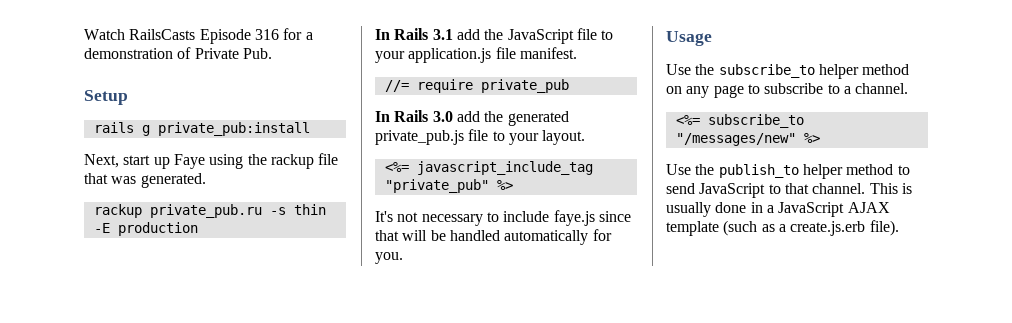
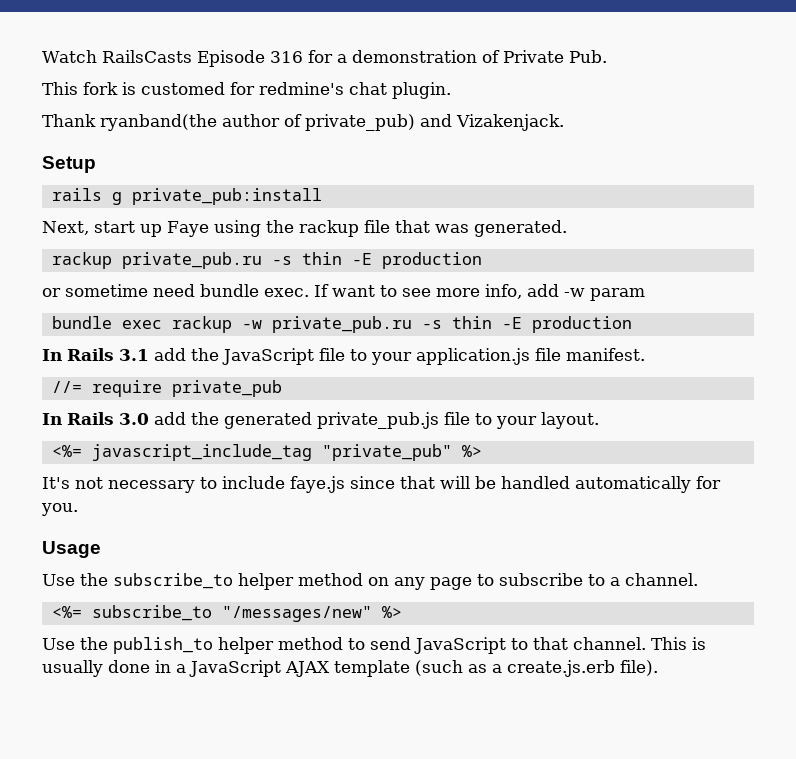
(272, 53) none -> [42,82,451,99] [42,114,564,131] // This fork is customed for redmine's chat plugin. // Thank ryanband(the author of private_pub) and Vizakenjack.
(198, 229) none -> [42,284,645,301] [51,316,632,333] // or sometime need bundle exec. If want to see more info, add -w param // bundle exec rackup -w private_pub.ru -s thin -E production

